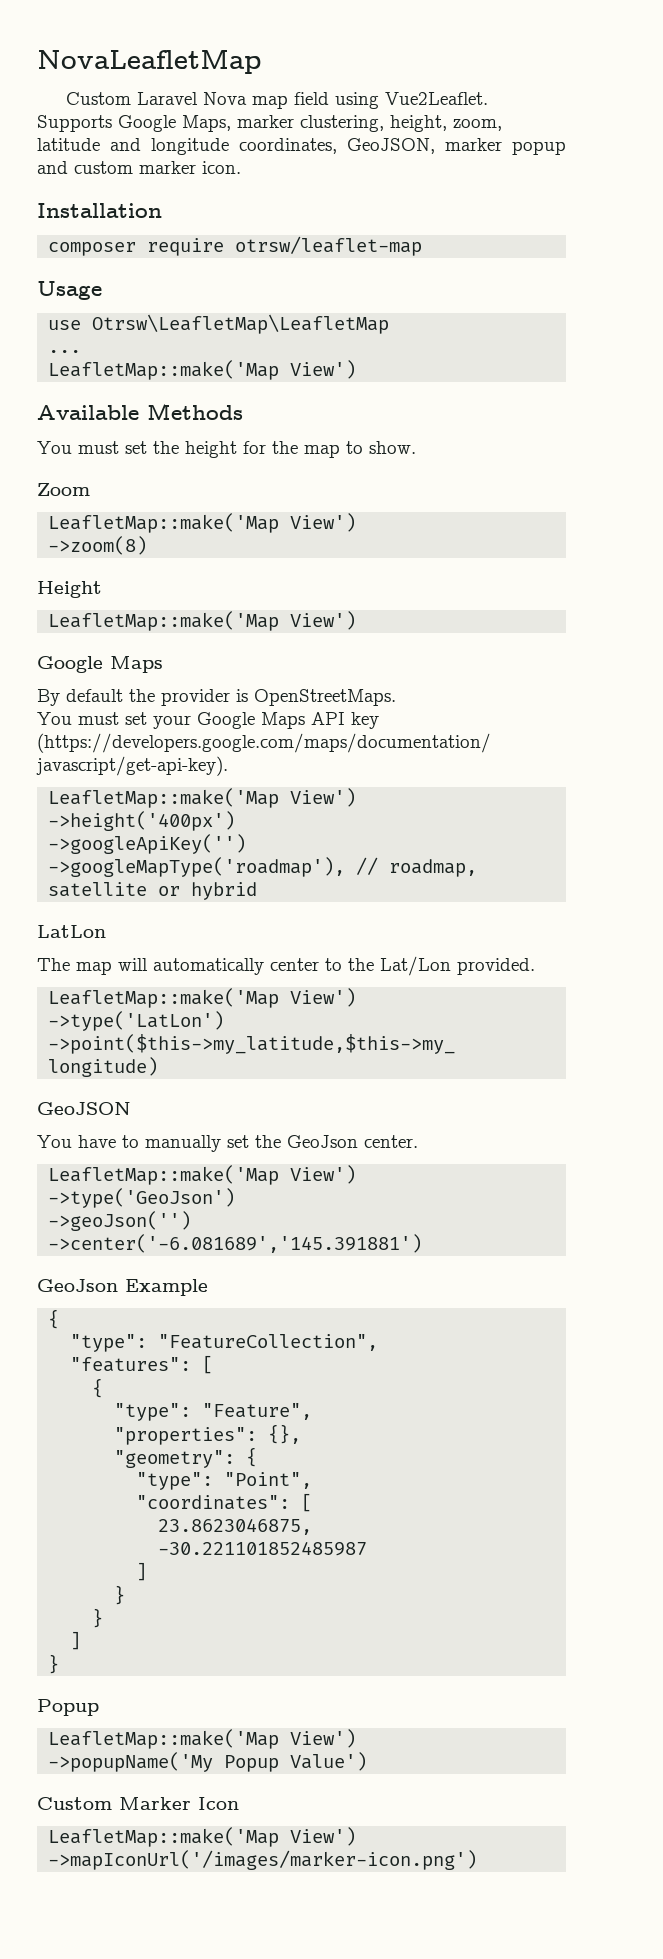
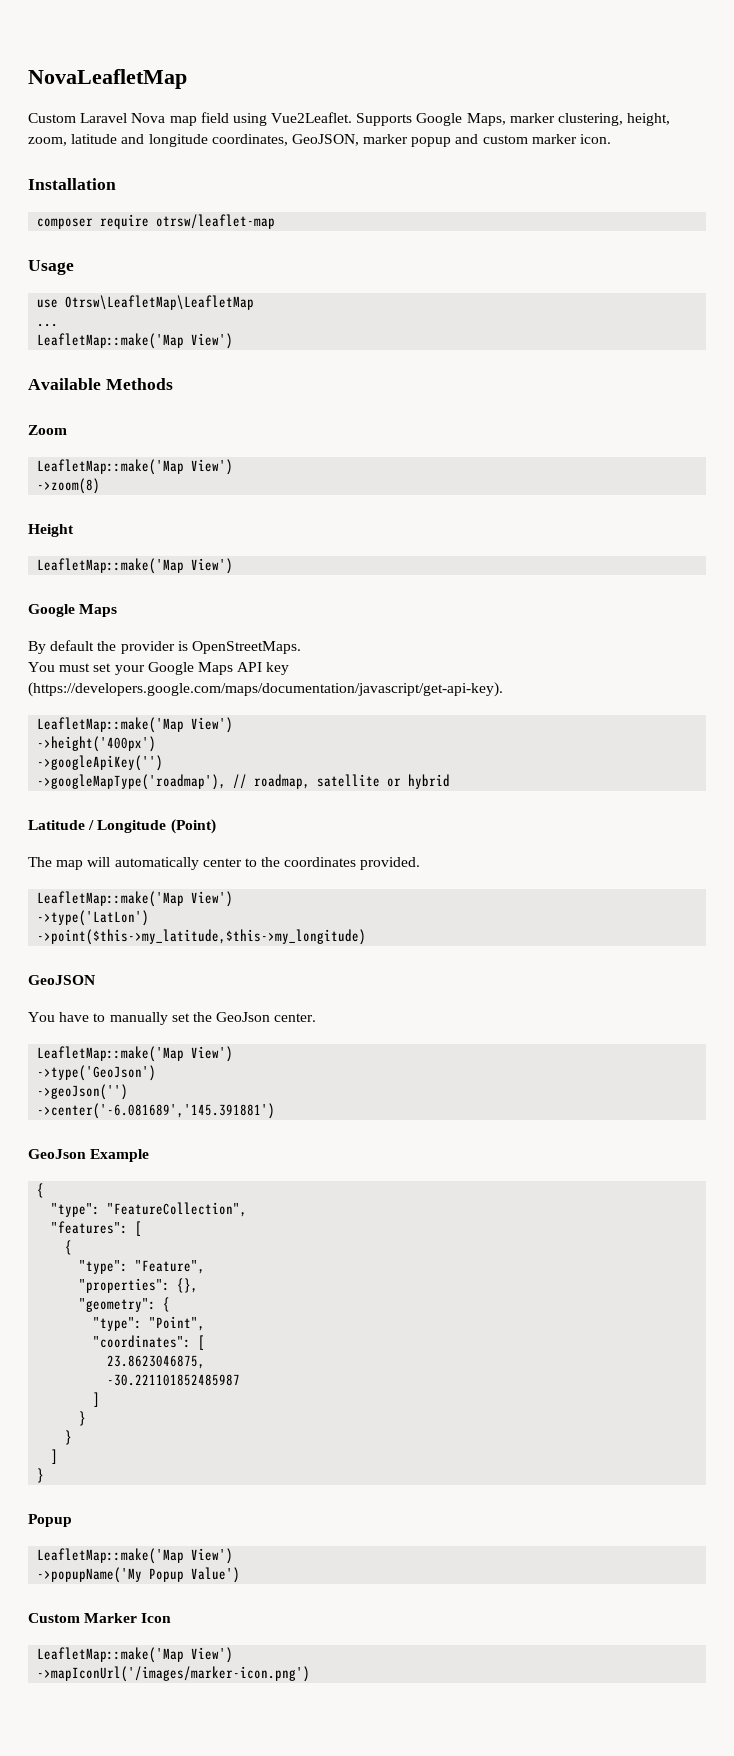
[37,441,416,458] // You must set the height for the map to show. -> (173, 384) none
[37,925,106,938] LatLon -> [28,819,216,834] Latitude / Longitude (Point)
[380,956,451,976] Lat/Lon -> [284,857,357,867] coordinates

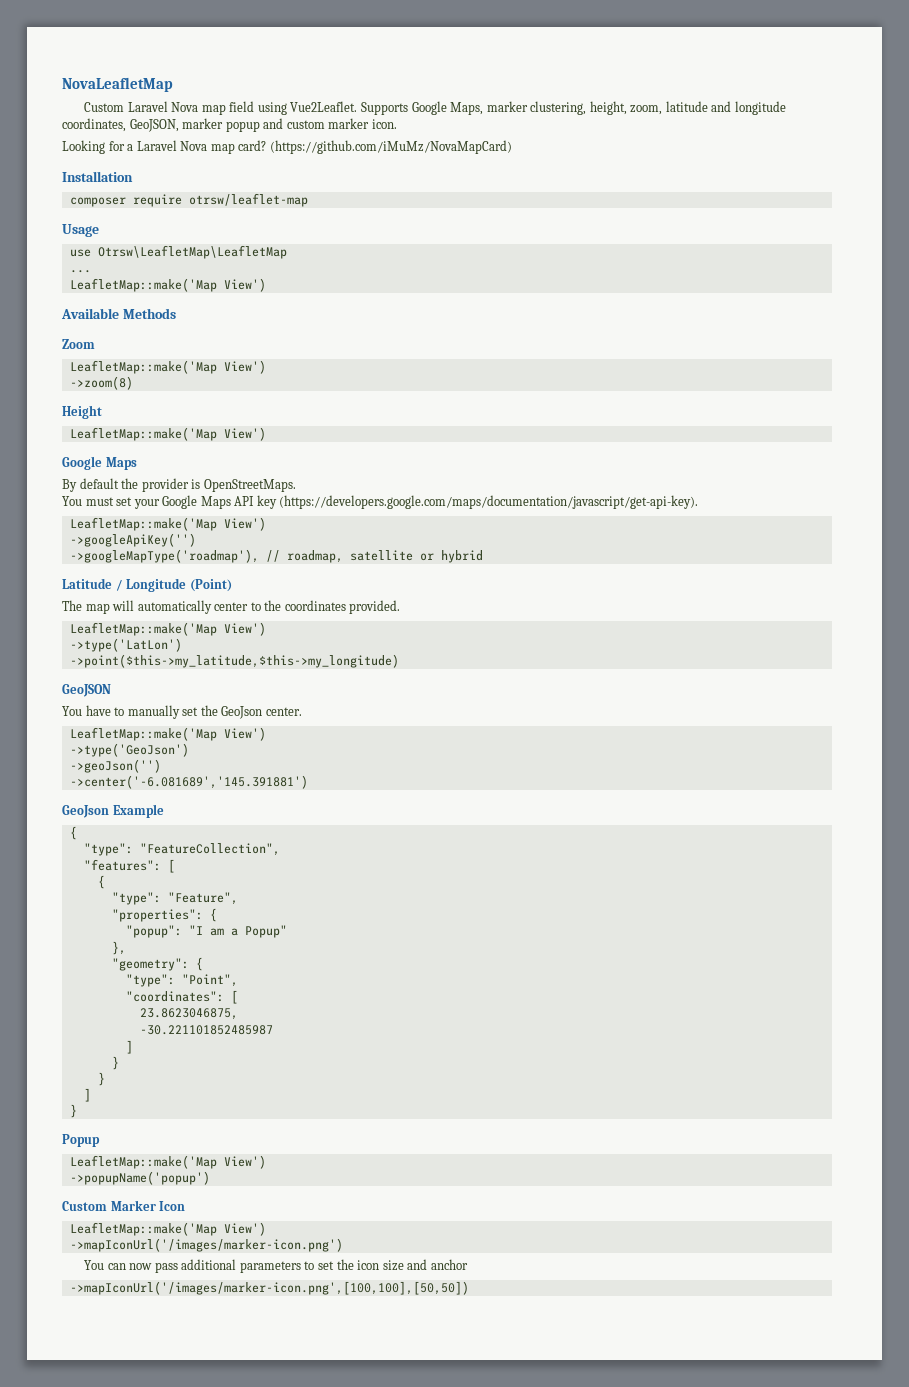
(612, 139) none -> [62,140,512,154] // Looking for a Laravel Nova map card? (https://github.com/iMuMz/NovaMapCard)
[37,736,157,752] // ->height('400px') -> (266, 524) none
[177,1278,199,1293] {}, -> [209,908,217,922] [125,925,287,938] [111,941,126,955] { // "popup": "I am a Popup" // },
[37,1567,241,1583] ->popupName('My Popup Value') -> [69,1171,210,1185] ->popupName('popup')
(311, 1674) none -> [84,1259,468,1273] [69,1281,469,1295] // You can now pass additional parameters to set the icon size and anchor // ->mapIconUrl('/images/marker-icon.png',[100,100],[50,50])

